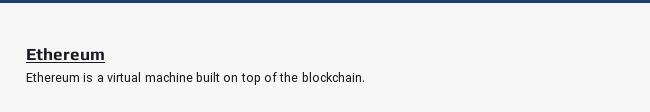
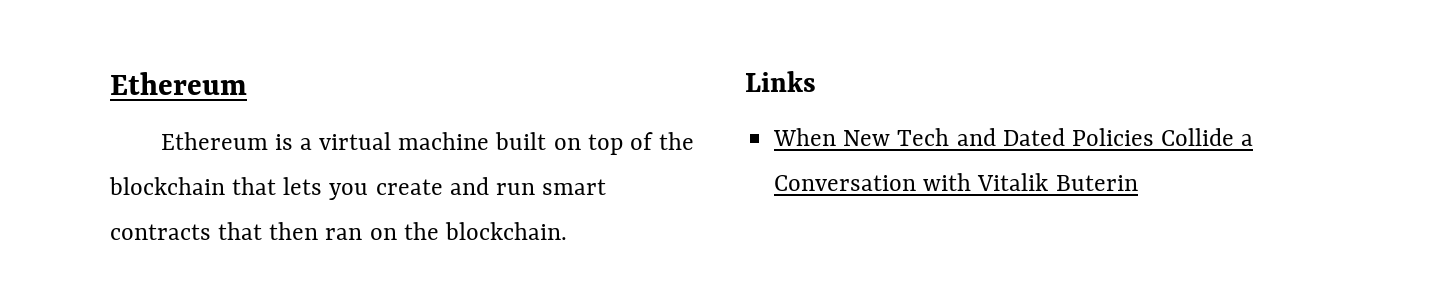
[301,72,365,82] blockchain. -> [109,177,607,200] [110,222,567,240] [745,71,816,92] [773,128,1254,146] [774,173,1138,191] blockchain that lets you create and run smart contracts that then ran on the blockchain. // Links // When New Tech and Dated Policies Collide a Conversation with Vitalik Buterin

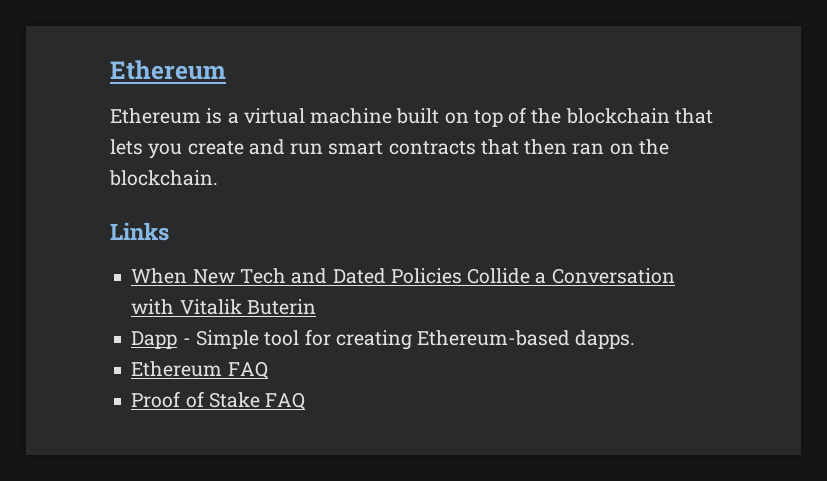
(1138, 183) none -> [131,329,636,350] [131,361,268,379] [131,391,306,410] // Dapp - Simple tool for creating Ethereum-based dapps. // Ethereum FAQ // Proof of Stake FAQ

